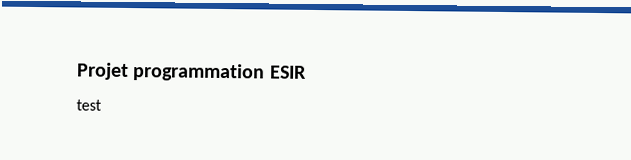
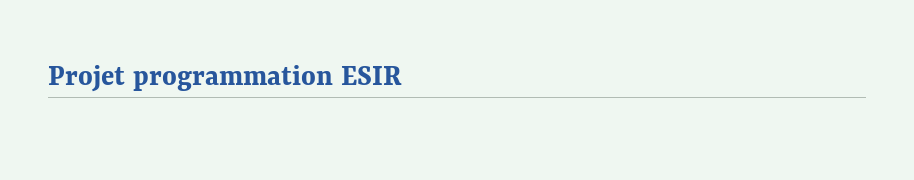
[76,99,102,111] // test -> (403, 75) none

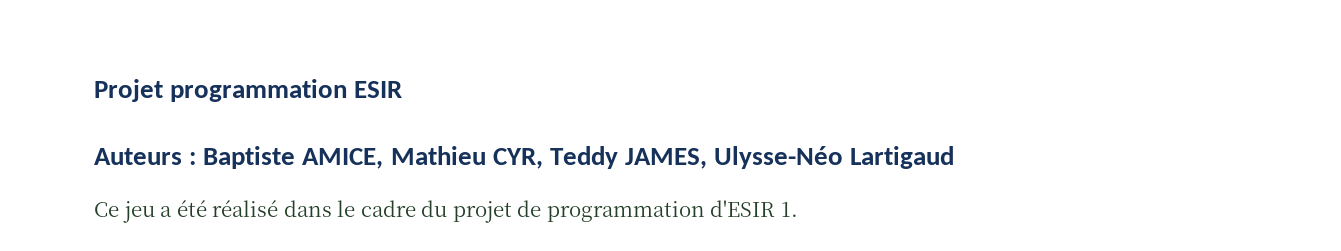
(403, 75) none -> [94,146,955,169] [94,200,798,223] // Auteurs : Baptiste AMICE, Mathieu CYR, Teddy JAMES, Ulysse-Néo Lartigaud // Ce jeu a été réalisé dans le cadre du projet de programmation d'ESIR 1.

